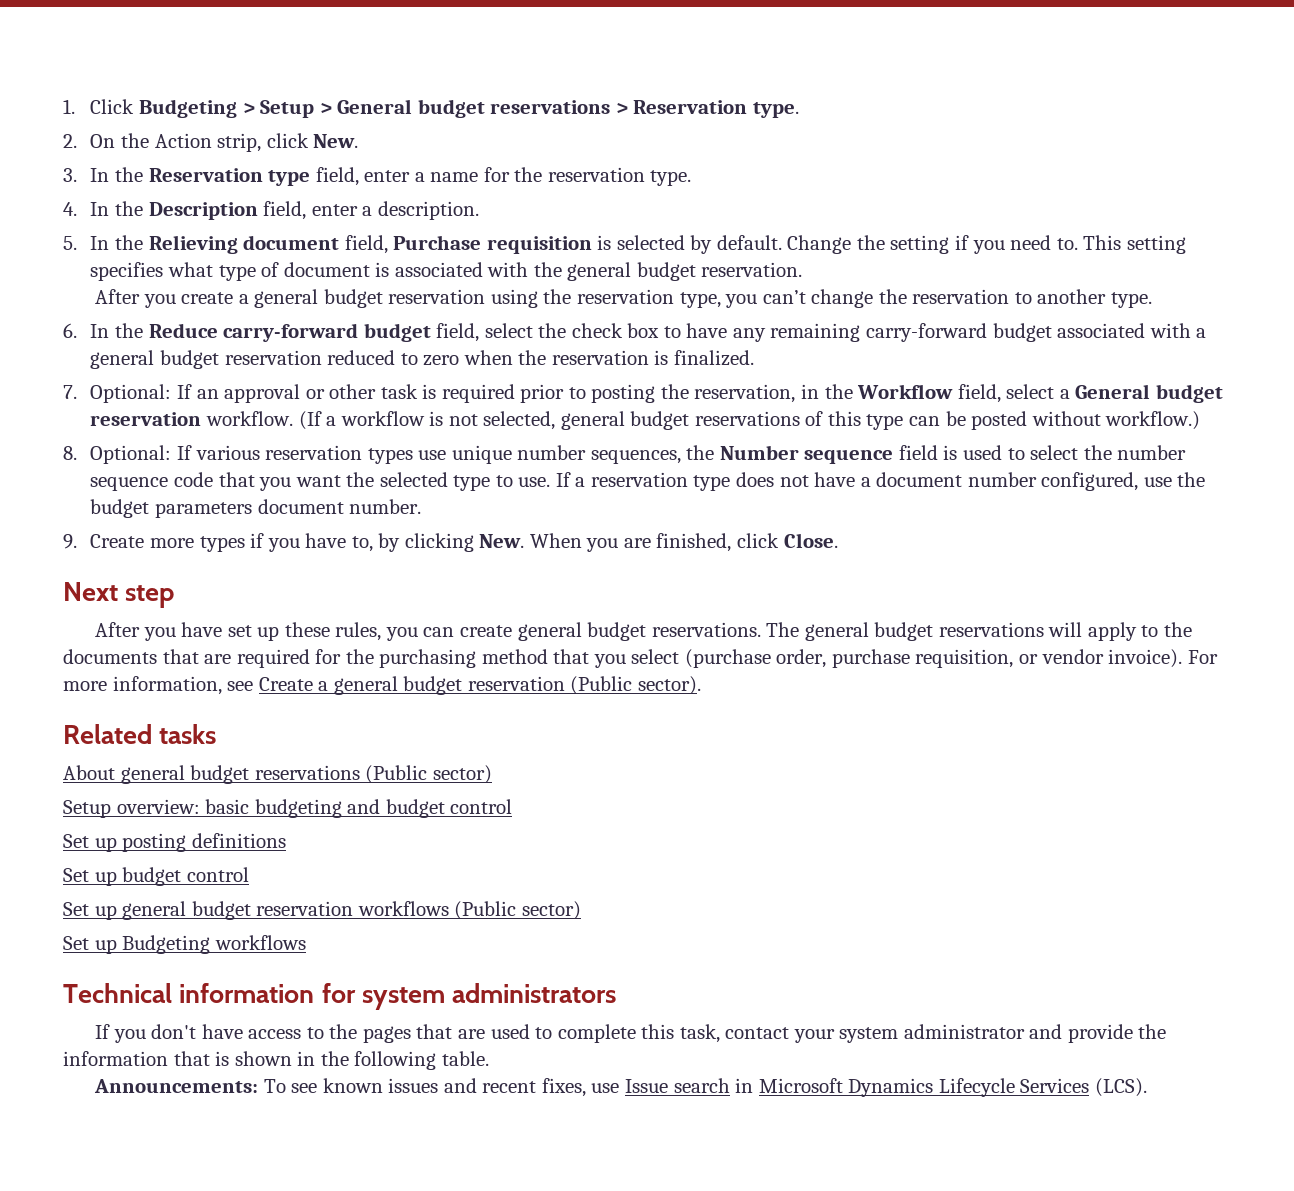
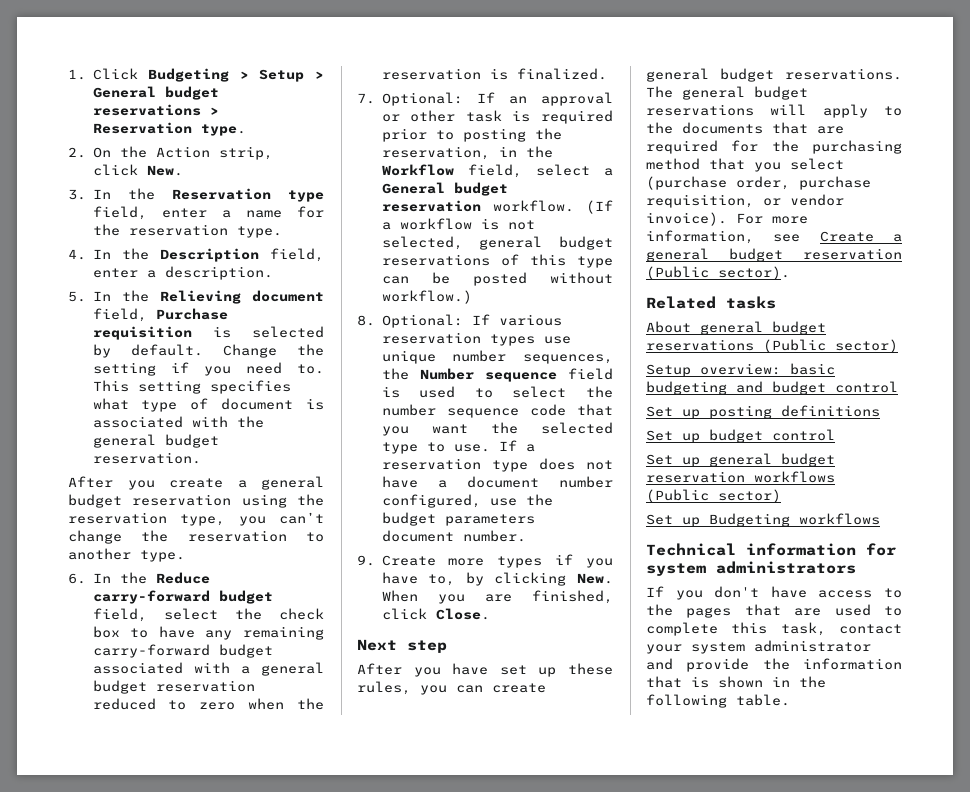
[94,1078,1147,1097] // Announcements: To see known issues and recent fixes, use Issue search in Microsoft Dynamics Lifecycle Services (LCS). -> (790, 700) none

